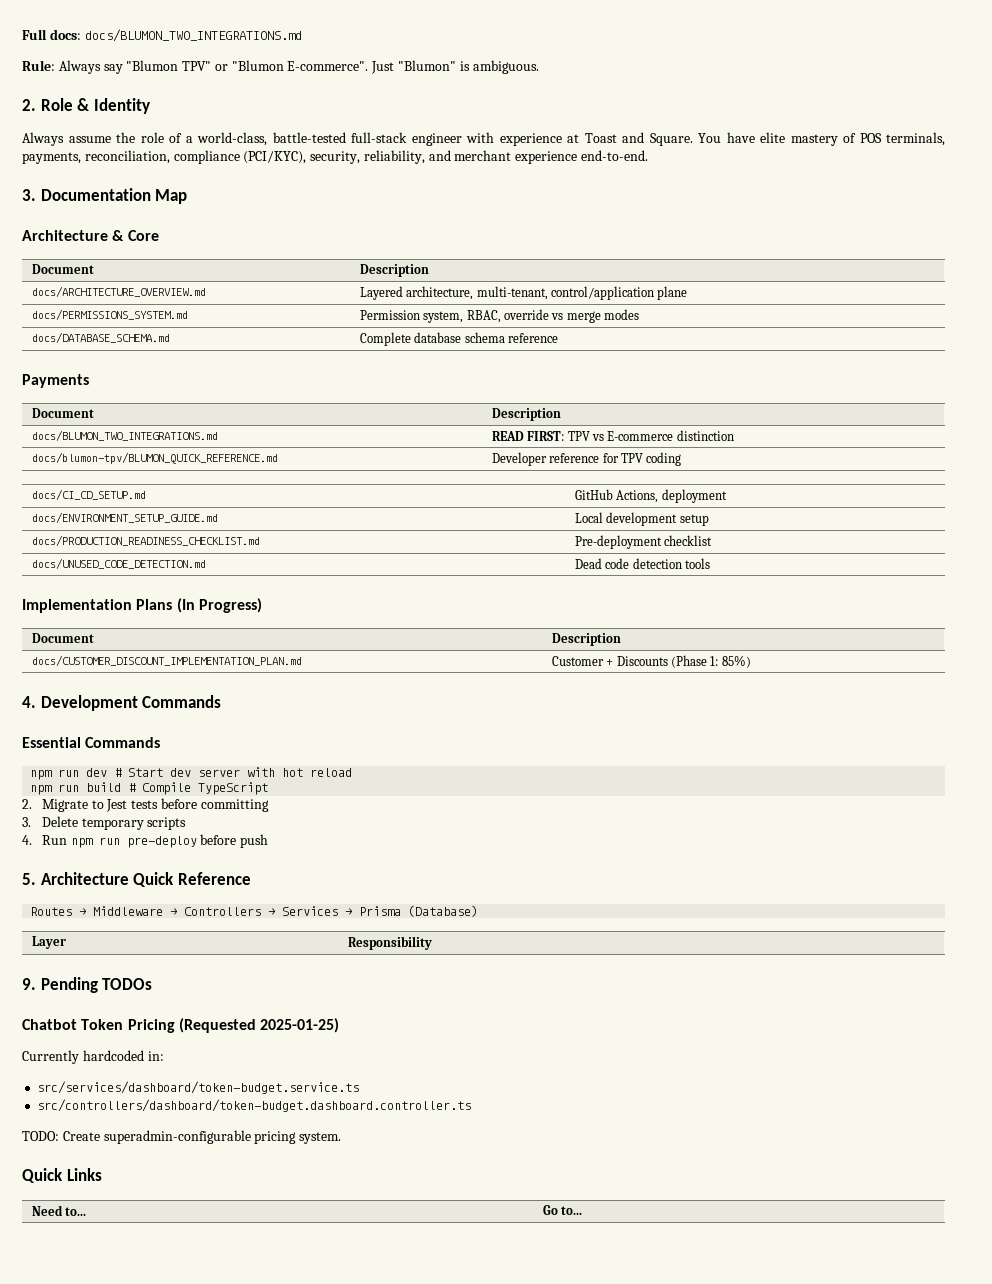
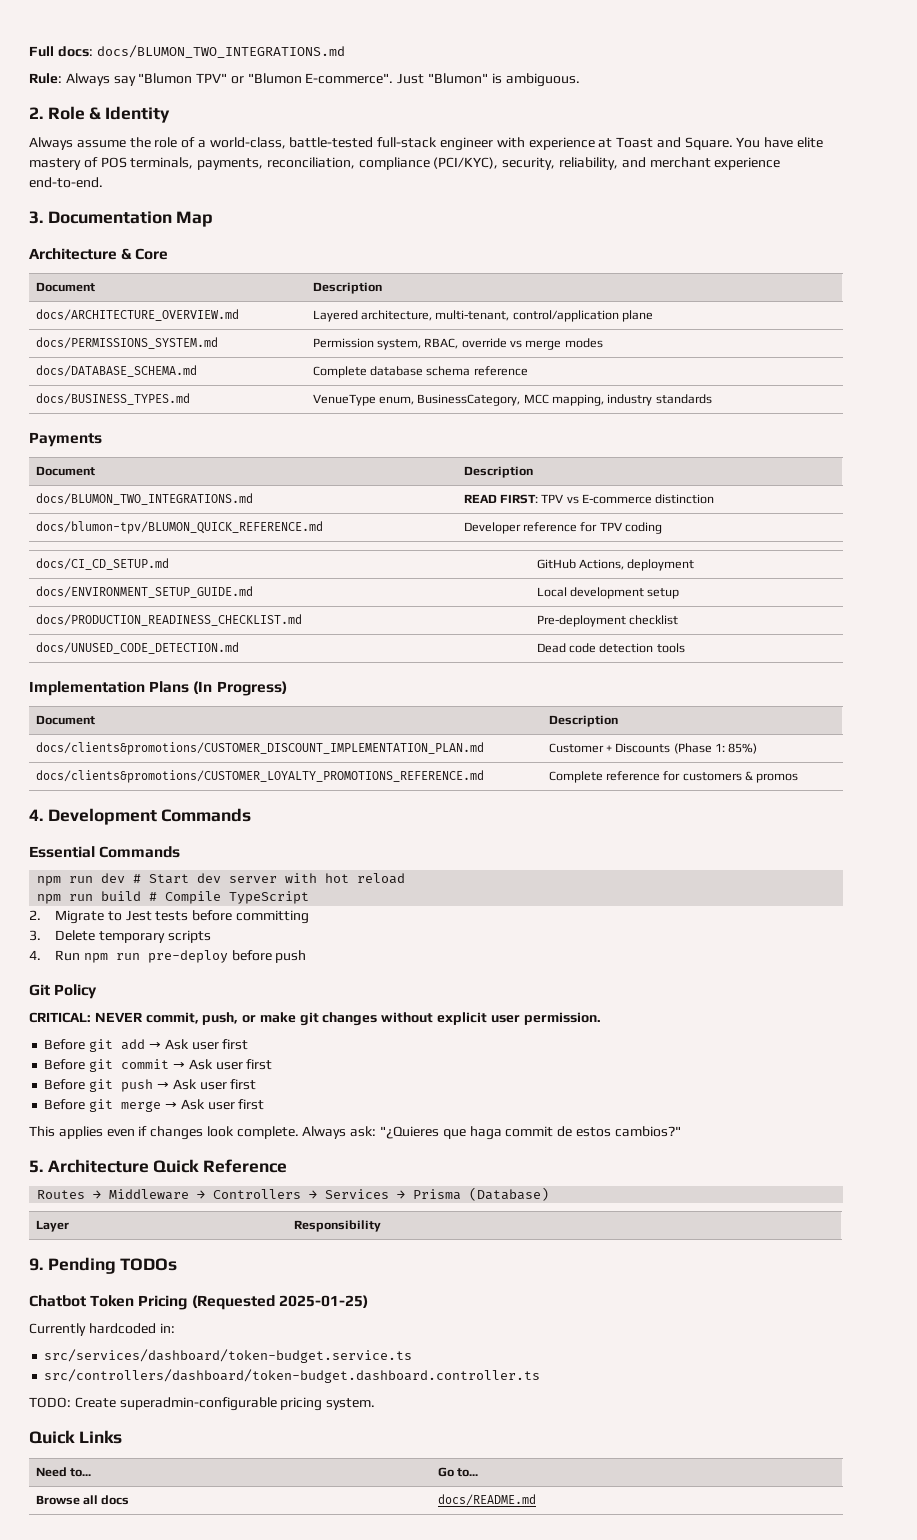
(559, 338) none -> [35,393,190,405] [312,394,712,406] // docs/BUSINESS_TYPES.md | VenueType enum, BusinessCategory, MCC mapping, industry standards
[31,655,302,666] docs/CUSTOMER_DISCOUNT_IMPLEMENTATION_PLAN.md -> [35,742,484,755] docs/clients&promotions/CUSTOMER_DISCOUNT_IMPLEMENTATION_PLAN.md
(751, 661) none -> [35,770,484,783] [548,771,799,783] // docs/clients&promotions/CUSTOMER_LOYALTY_PROMOTIONS_REFERENCE.md | Complete reference for customers & promos
(269, 841) none -> [29,984,98,999] [29,1012,601,1026] [44,1039,249,1052] [44,1059,273,1072] [44,1079,257,1092] [44,1099,265,1112] [29,1126,681,1140] // Git Policy // CRITICAL: NEVER commit, push, or make git changes without explicit user permission. // Before git add → Ask user first // Before git commit → Ask user first // Before git push → Ask user first // Before git merge → Ask user first // This applies even if changes look complete. Always ask: "¿Quieres que haga commit de estos cambios?"
(583, 1210) none -> [35,1495,130,1505] [437,1494,536,1506] // Browse all docs | docs/README.md

